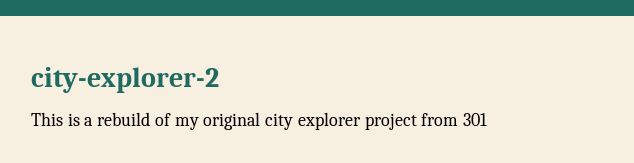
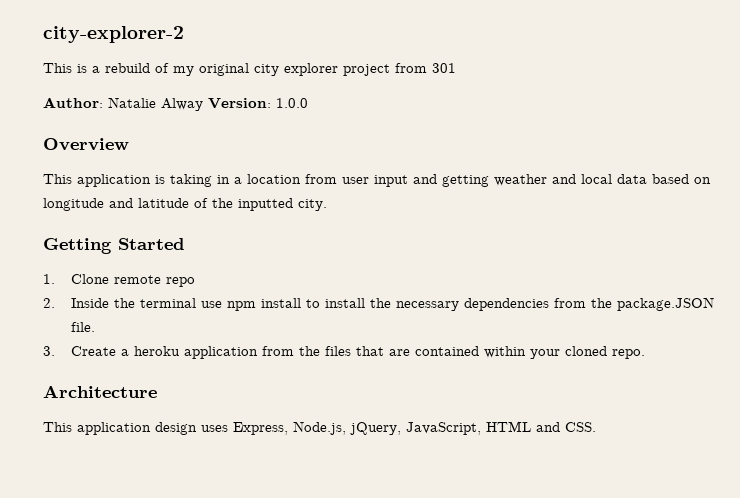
(487, 119) none -> [43,97,308,111] [43,138,129,151] [43,174,711,187] [43,198,327,211] [43,238,184,254] [43,274,195,287] [43,297,714,311] [70,322,95,332] [43,346,645,359] [43,385,157,398] [43,421,596,435] // Author: Natalie Alway Version: 1.0.0 // Overview // This application is taking in a location from user input and getting weather and local data based on longitude and latitude of the inputted city. // Getting Started // 1. Clone remote repo // 2. Inside the terminal use npm install to install the necessary dependencies from the package.JSON file. // 3. Create a heroku application from the files that are contained within your cloned repo. // Architecture // This application design uses Express, Node.js, jQuery, JavaScript, HTML and CSS.

